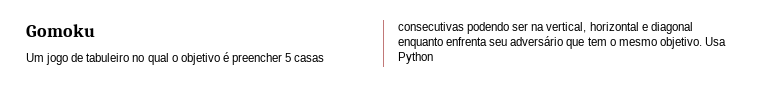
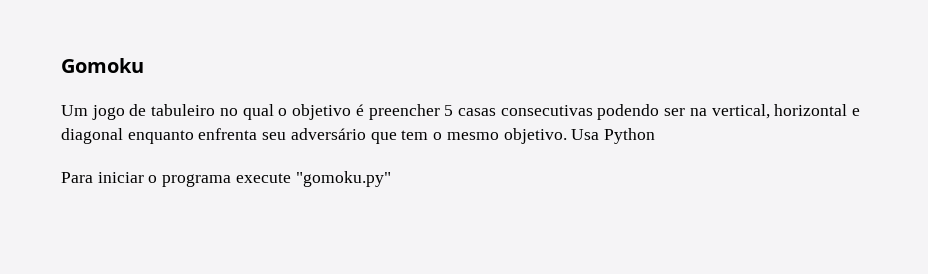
(433, 58) none -> [61,171,391,187] // Para iniciar o programa execute "gomoku.py"

